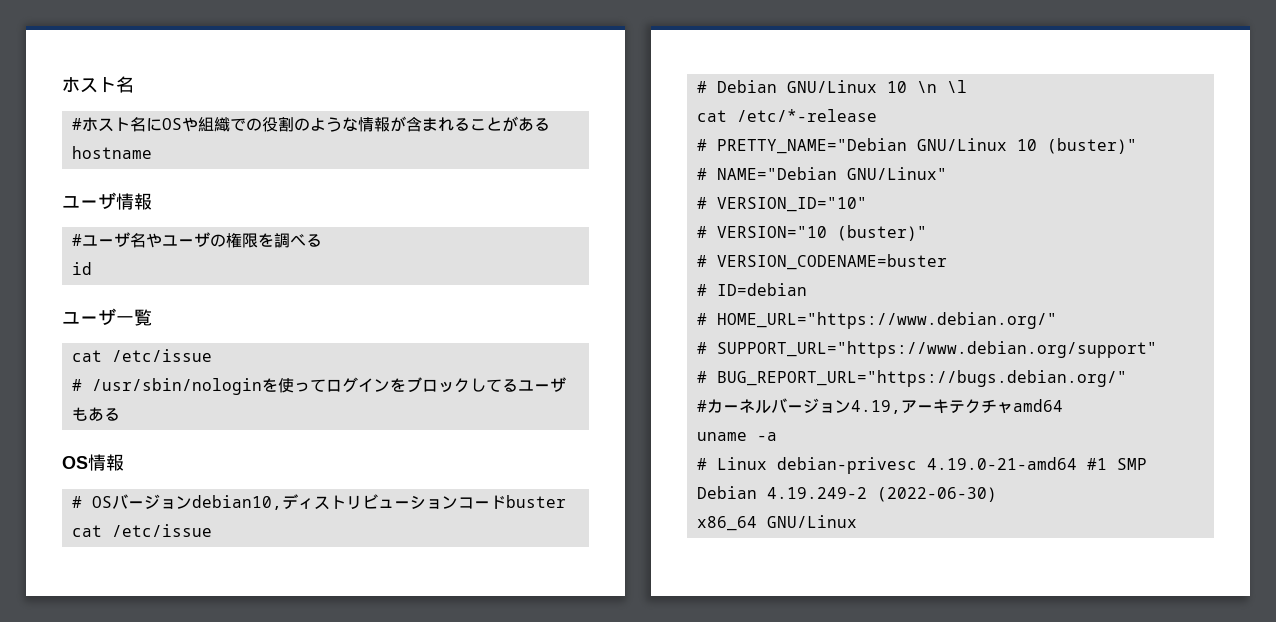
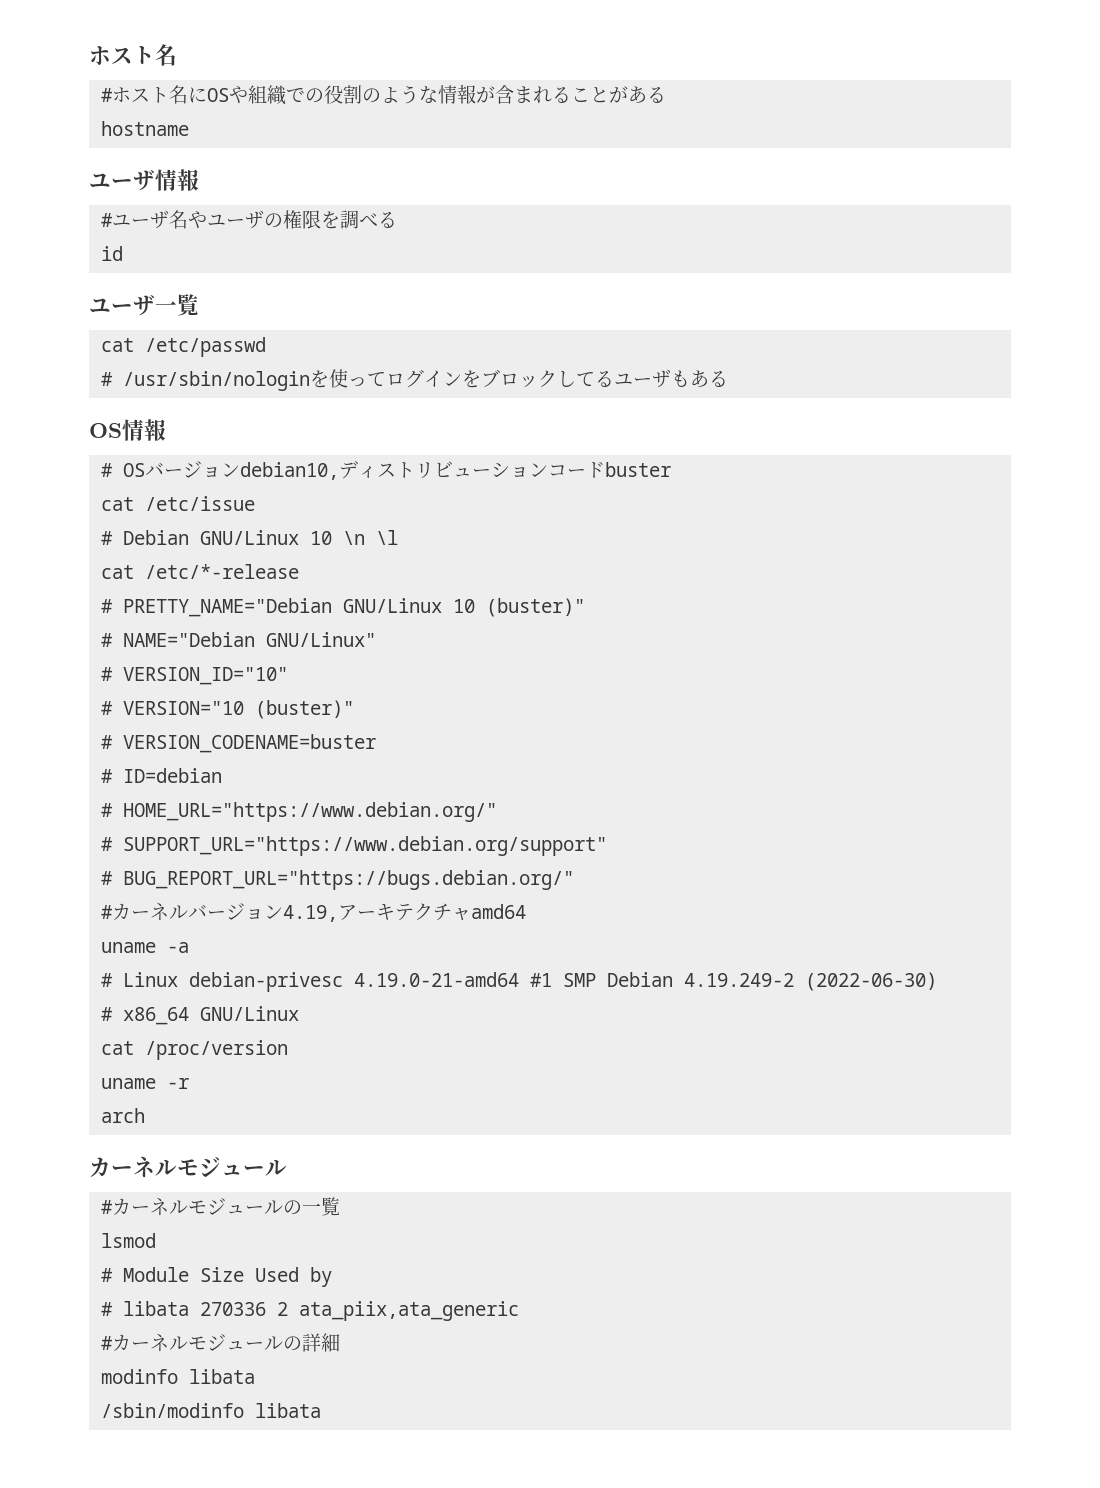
[112,349,213,362] /etc/issue -> [145,337,266,357] /etc/passwd
(998, 494) none -> [101,1007,113,1021] #
(858, 521) none -> [101,1040,288,1060] [101,1078,189,1089] [101,1108,145,1123] [89,1156,287,1178] [101,1197,340,1216] [101,1233,156,1248] [101,1267,332,1287] [101,1301,519,1321] [101,1333,340,1352] [101,1369,255,1384] [101,1403,321,1418] // cat /proc/version // uname -r // arch // カーネルモジュール // #カーネルモジュールの一覧 // lsmod // # Module Size Used by // # libata 270336 2 ata_piix,ata_generic // #カーネルモジュールの詳細 // modinfo libata // /sbin/modinfo libata

